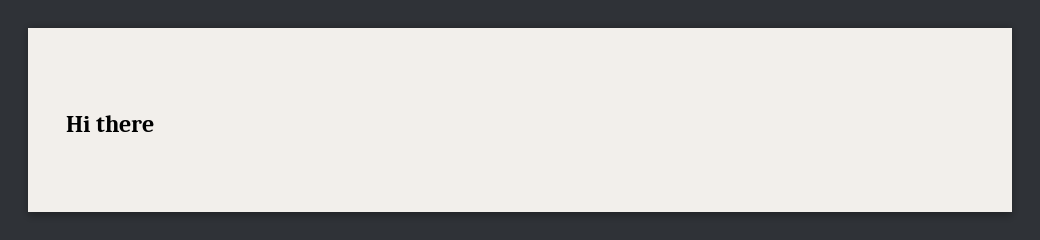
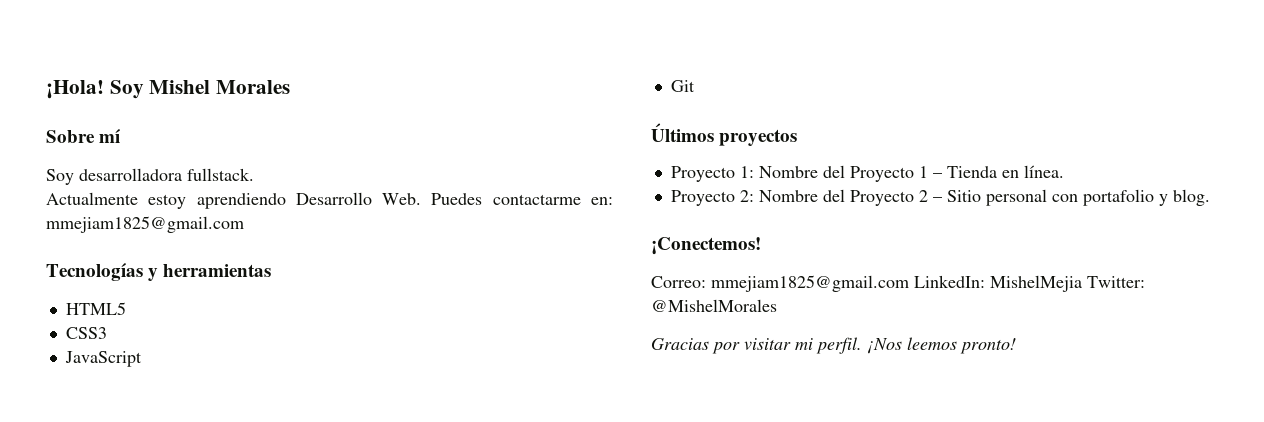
[66,115,155,132] Hi there -> [46,80,291,99] [46,129,121,143] [46,168,254,185] [46,192,613,209] [46,216,244,233] [46,263,272,281] [65,302,126,315] [65,327,107,339] [64,351,142,367] [670,80,695,92] [651,123,798,146] [670,165,1064,182] [670,189,1210,206] [651,237,761,255] [651,275,1145,292] [651,299,777,312] [651,337,1016,354] ¡Hola! Soy Mishel Morales // Sobre mí // Soy desarrolladora fullstack. // Actualmente estoy aprendiendo Desarrollo Web. Puedes contactarme en: mmejiam1825@gmail.com // Tecnologías y herramientas // HTML5 // CSS3 // JavaScript // Git // Últimos proyectos // Proyecto 1: Nombre del Proyecto 1 – Tienda en línea. // Proyecto 2: Nombre del Proyecto 2 – Sitio personal con portafolio y blog. // ¡Conectemos! // Correo: mmejiam1825@gmail.com LinkedIn: MishelMejia Twitter: @MishelMorales // Gracias por visitar mi perfil. ¡Nos leemos pronto!

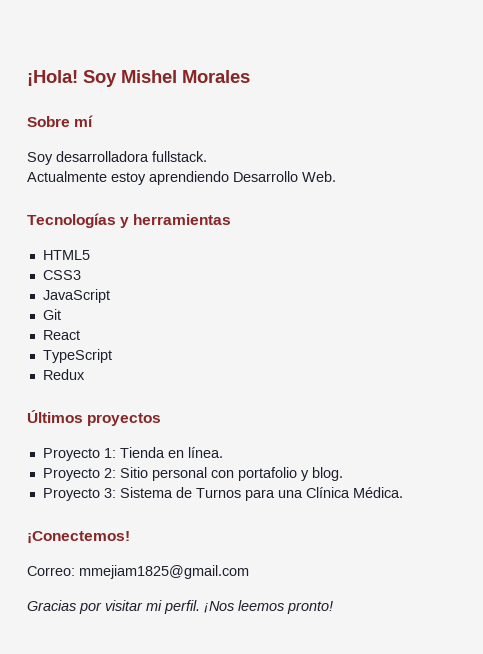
[431,193,613,205] [46,216,244,233] Puedes contactarme en: mmejiam1825@gmail.com -> (336, 176) none
(695, 86) none -> [42,330,80,340] [42,349,112,363] [42,369,85,380] // React // TypeScript // Redux
[758,165,942,182] Nombre del Proyecto 1 – -> (116, 453) none
[758,189,942,206] Nombre del Proyecto 2 – -> (116, 473) none
(1210, 197) none -> [42,487,403,501] // Proyecto 3: Sistema de Turnos para una Clínica Médica.
[914,275,1145,292] [651,299,777,312] LinkedIn: MishelMejia Twitter: @MishelMorales -> (249, 572) none

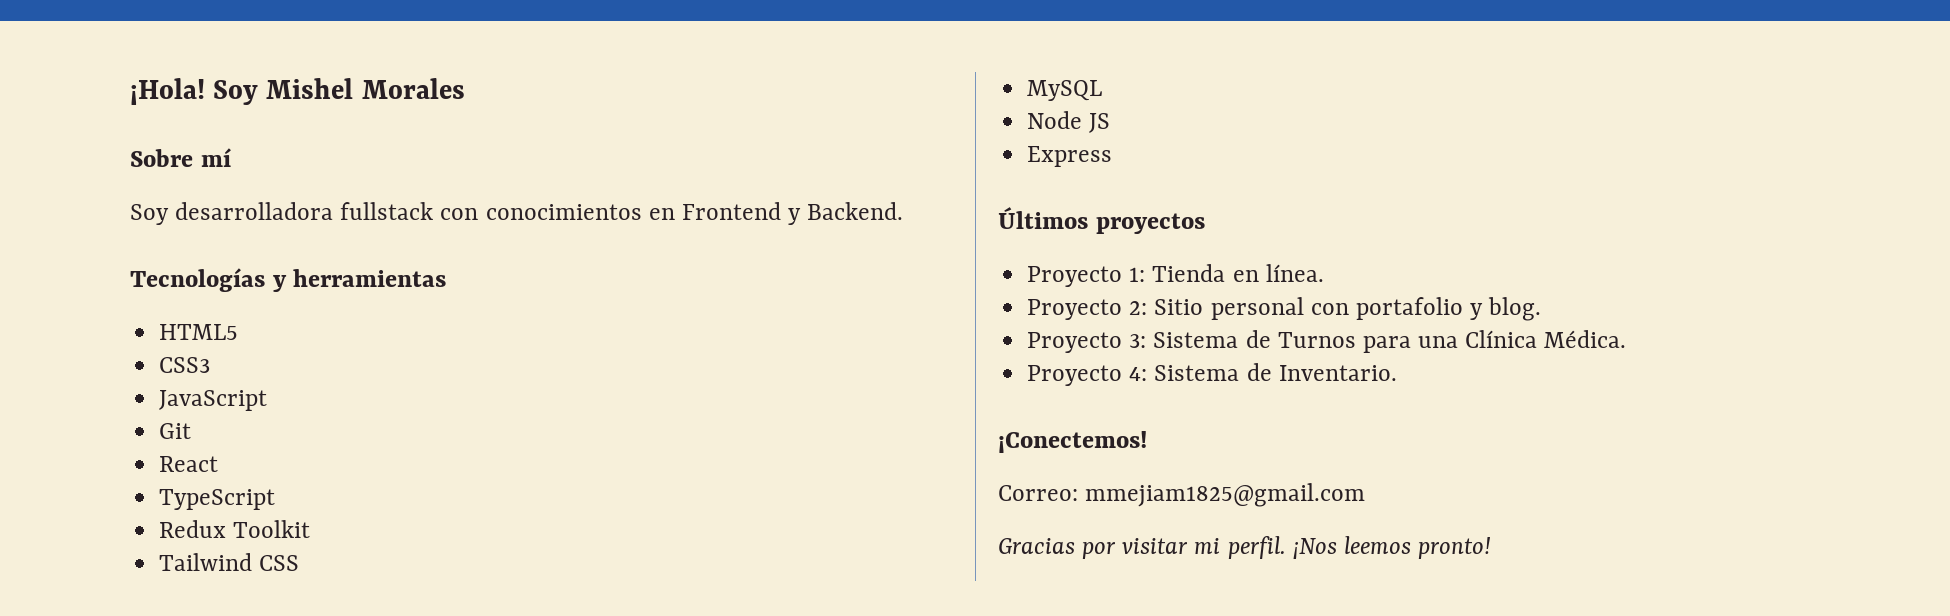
[152,151,207,162] [27,171,336,185] fullstack. // Actualmente estoy aprendiendo Desarrollo Web. -> [340,202,904,225] fullstack con conocimientos en Frontend y Backend.
(85, 374) none -> [233,520,311,538] [159,553,300,571] [1027,80,1103,101] [1027,111,1111,133] [1027,146,1113,167] Toolkit // Tailwind CSS // MySQL // Node JS // Express
(403, 492) none -> [1027,363,1397,386] // Proyecto 4: Sistema de Inventario.

